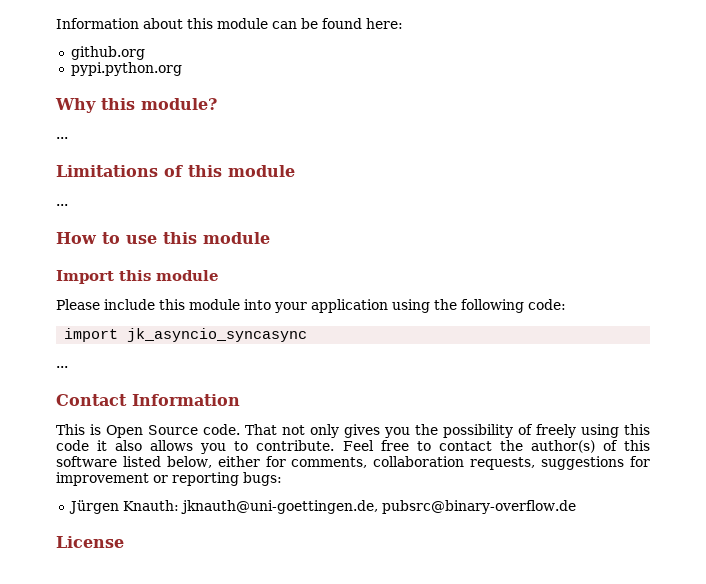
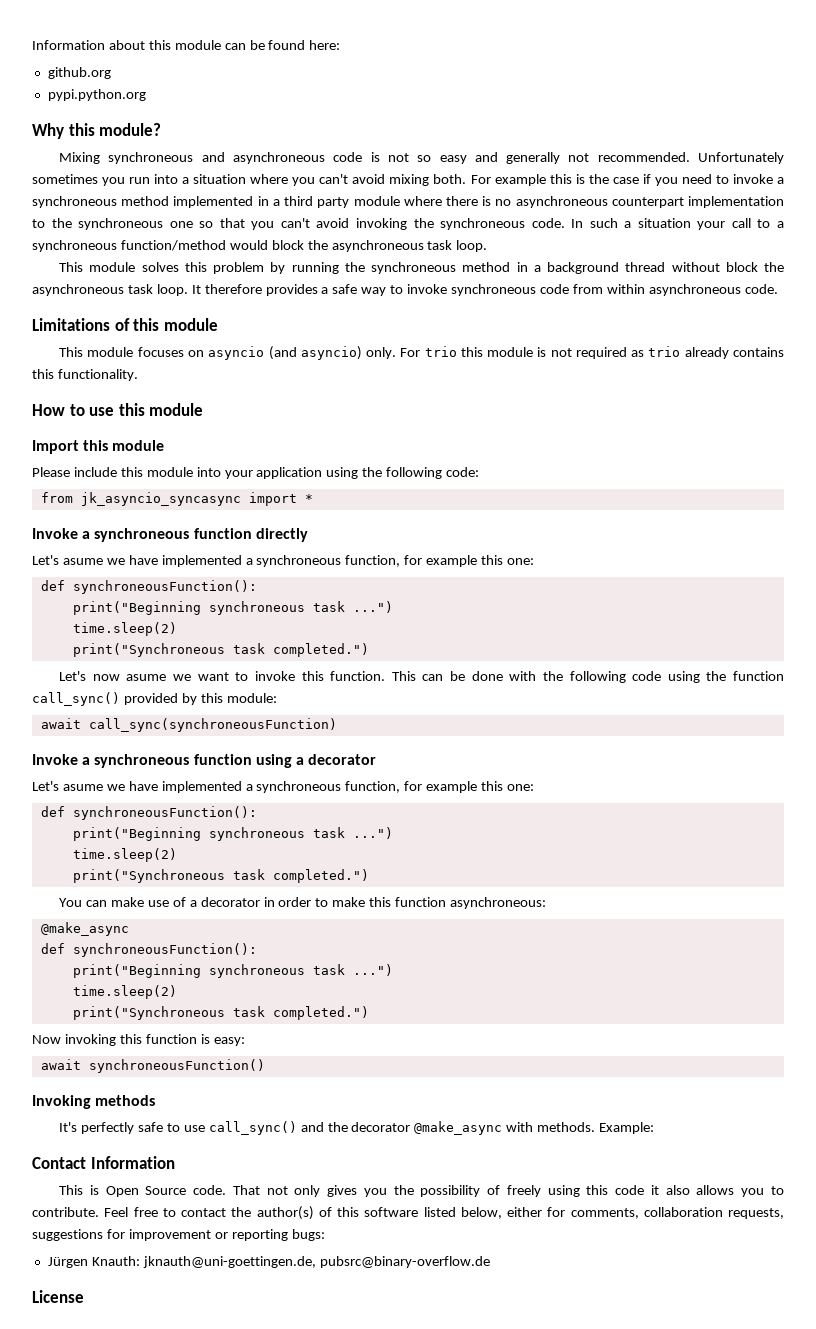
[56,137,68,139] [56,165,295,177] [56,204,68,206] ... // Limitations of this module // ... -> [59,152,784,164] [32,174,785,186] [32,196,784,208] [32,218,784,230] [32,240,488,252] [59,262,785,274] [32,284,778,296] [32,318,218,331] [59,346,785,360] [32,369,138,381] Mixing synchroneous and asynchroneous code is not so easy and generally not recommended. Unfortunately sometimes you run into a situation where you can't avoid mixing both. For example this is the case if you need to invoke a synchroneous method implemented in a third party module where there is no asynchroneous counterpart implementation to the synchroneous one so that you can't avoid invoking the synchroneous code. In such a situation your call to a synchroneous function/method would block the asynchroneous task loop. // This module solves this problem by running the synchroneous method in a background thread without block the asynchroneous task loop. It therefore provides a safe way to invoke synchroneous code from within asynchroneous code. // Limitations of this module // This module focuses on asyncio (and asyncio) only. For trio this module is not required as trio already contains this functionality.
[64,328,308,342] [56,366,68,368] import jk_asyncio_syncasync // ... -> [40,492,313,506] [32,528,308,542] [32,555,535,567] [40,580,257,594] [72,601,393,615] [72,622,177,636] [72,643,369,657] [59,671,785,683] [32,692,277,706] [40,718,337,732] [32,754,377,768] [32,781,535,793] [40,806,257,820] [72,827,393,841] [72,848,177,862] [72,869,369,883] [59,897,547,909] [40,922,129,936] [40,943,257,957] [72,964,393,978] [72,985,177,999] [72,1006,369,1020] [32,1034,245,1046] [40,1059,265,1073] [32,1095,156,1109] [59,1121,655,1135] from jk_asyncio_syncasync import * // Invoke a synchroneous function directly // Let's asume we have implemented a synchroneous function, for example this one: // def synchroneousFunction(): // print("Beginning synchroneous task ...") // time.sleep(2) // print("Synchroneous task completed.") // Let's now asume we want to invoke this function. This can be done with the following code using the function call_sync() provided by this module: // await call_sync(synchroneousFunction) // Invoke a synchroneous function using a decorator // Let's asume we have implemented a synchroneous function, for example this one: // def synchroneousFunction(): // print("Beginning synchroneous task ...") // time.sleep(2) // print("Synchroneous task completed.") // You can make use of a decorator in order to make this function asynchroneous: // @make_async // def synchroneousFunction(): // print("Beginning synchroneous task ...") // time.sleep(2) // print("Synchroneous task completed.") // Now invoking this function is easy: // await synchroneousFunction() // Invoking methods // It's perfectly safe to use call_sync() and the decorator @make_async with methods. Example:

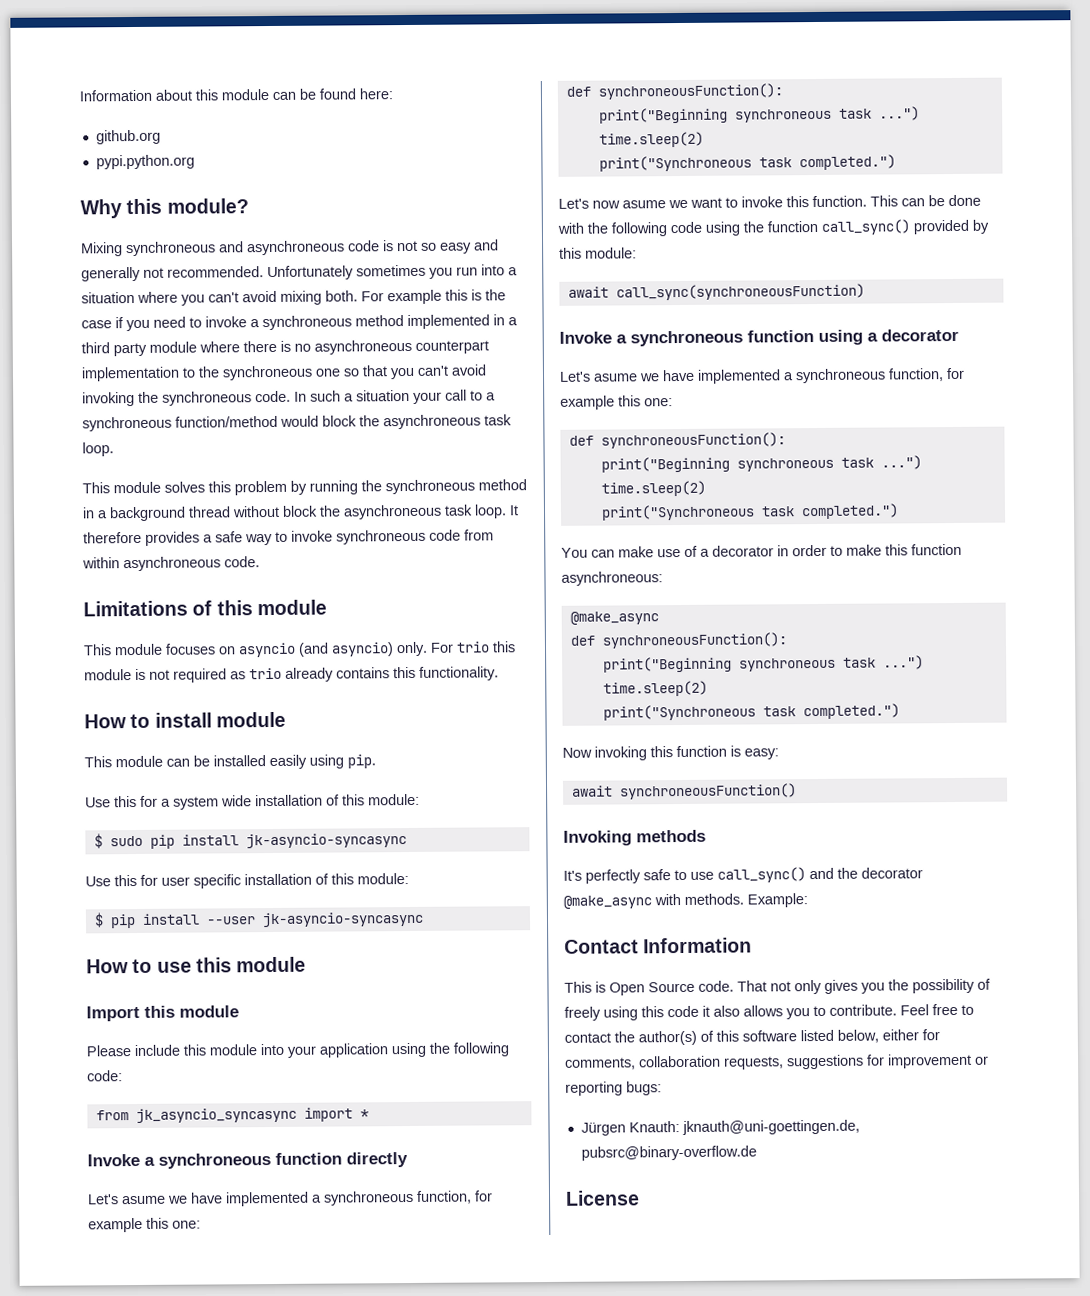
(138, 375) none -> [84,711,286,729] [84,754,376,770] [85,793,420,810] [93,833,407,849] [85,873,409,889] [93,911,424,929] // How to install module // This module can be installed easily using pip. // Use this for a system wide installation of this module: // $ sudo pip install jk-asyncio-syncasync // Use this for user specific installation of this module: // $ pip install --user jk-asyncio-syncasync

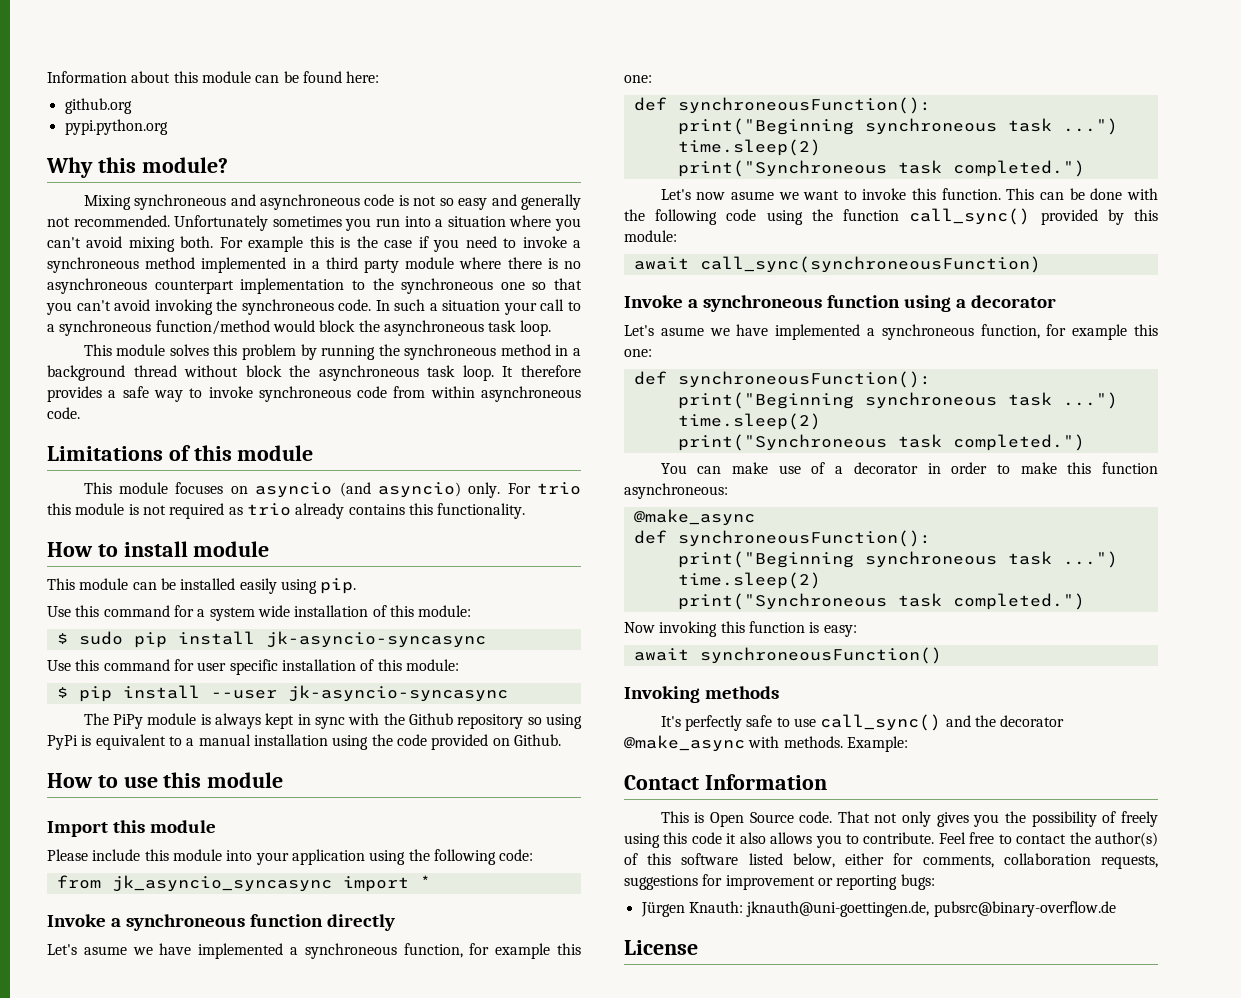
(137, 802) none -> [103,605,170,617] command
(137, 880) none -> [103,659,170,671] command
(424, 919) none -> [83,713,583,729] [47,734,561,750] // The PiPy module is always kept in sync with the Github repository so using PyPi is equivalent to a manual installation using the code provided on Github.

